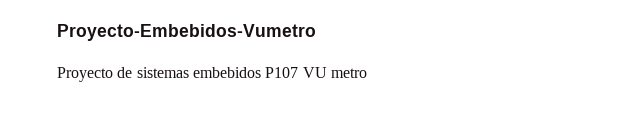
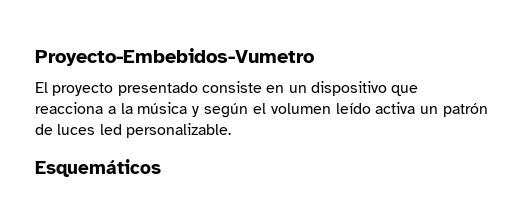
[57,67,367,82] Proyecto de sistemas embebidos P107 VU metro -> [35,81,419,96] [35,102,488,118] [35,123,231,138] [35,159,161,177] El proyecto presentado consiste en un dispositivo que reacciona a la música y según el volumen leído activa un patrón de luces led personalizable. // Esquemáticos

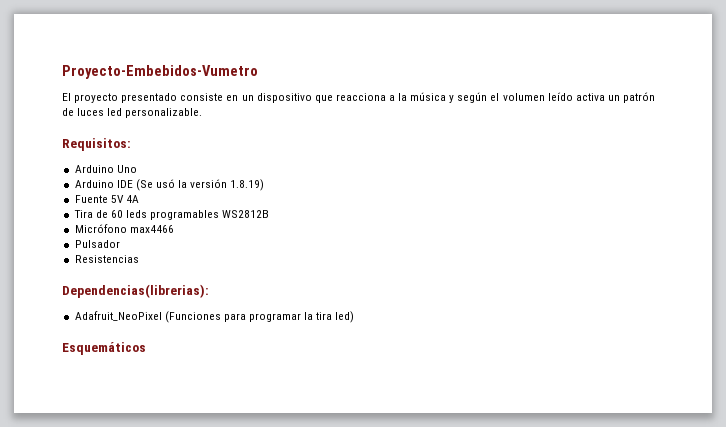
(231, 130) none -> [62,138,131,151] [74,165,137,173] [74,179,265,191] [74,195,139,203] [73,210,270,220] [74,224,174,233] [74,240,120,248] [74,255,139,263] [62,284,209,298] [74,311,355,323] // Requisitos: // Arduino Uno // Arduino IDE (Se usó la versión 1.8.19) // Fuente 5V 4A // Tira de 60 leds programables WS2812B // Micrófono max4466 // Pulsador // Resistencias // Dependencias(librerias): // Adafruit_NeoPixel (Funciones para programar la tira led)

